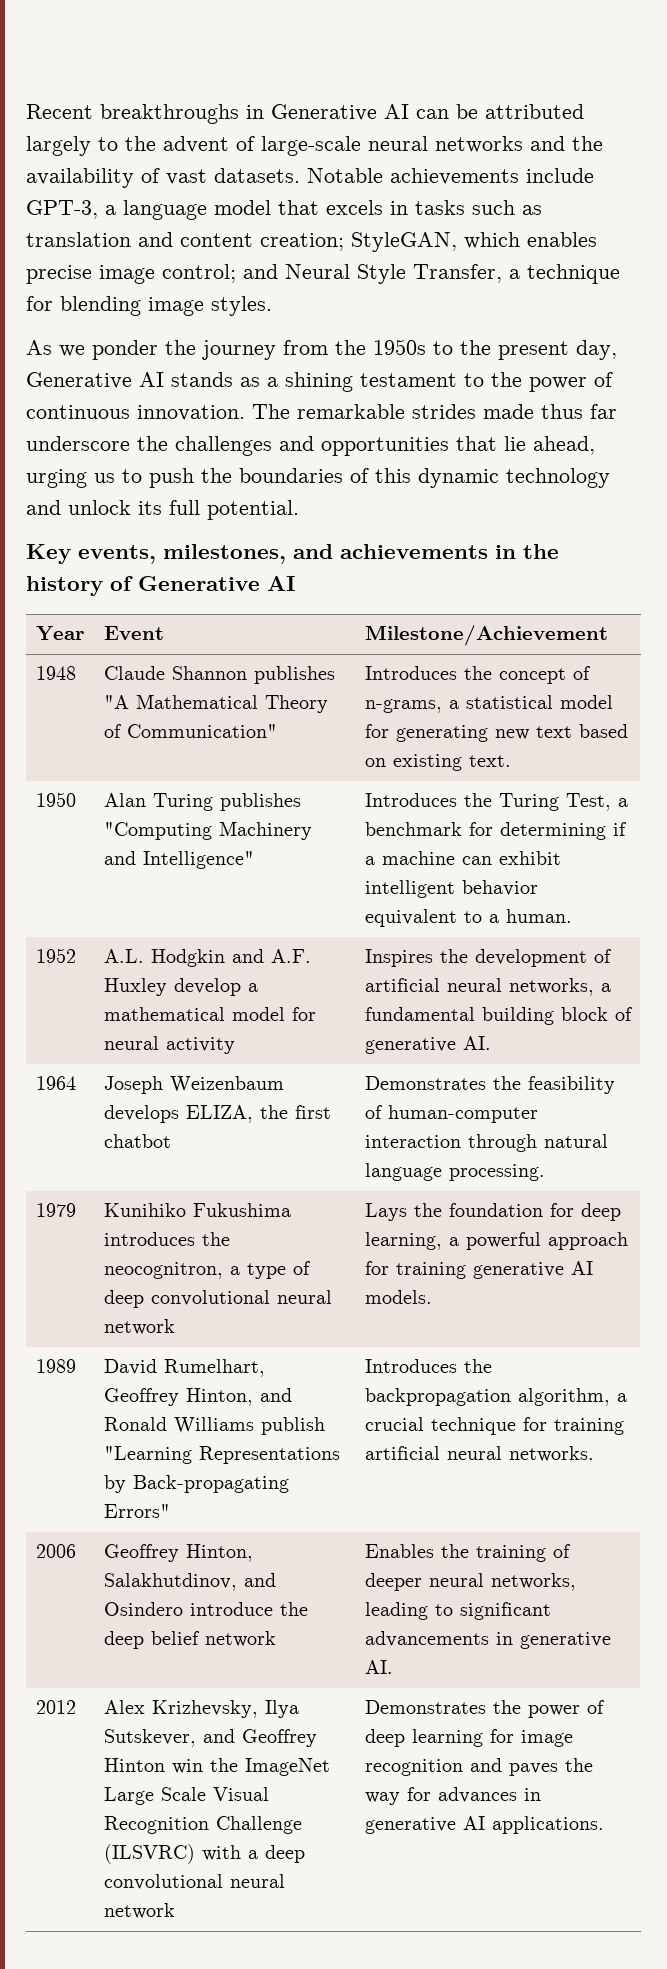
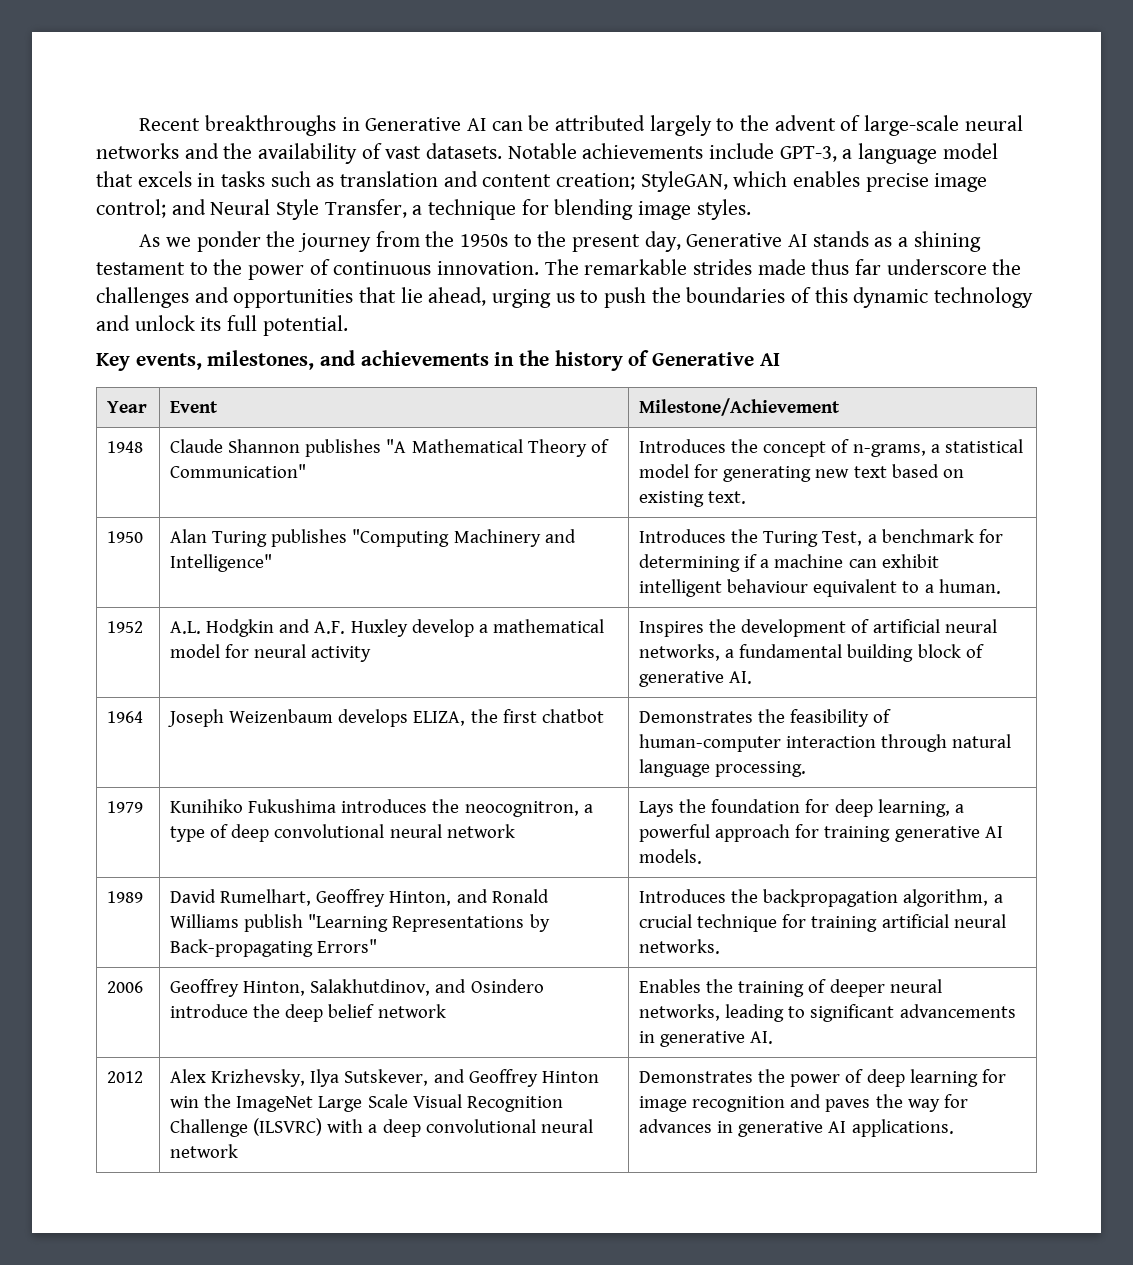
[461,880,538,896] behavior -> [727,579,809,593] behaviour

